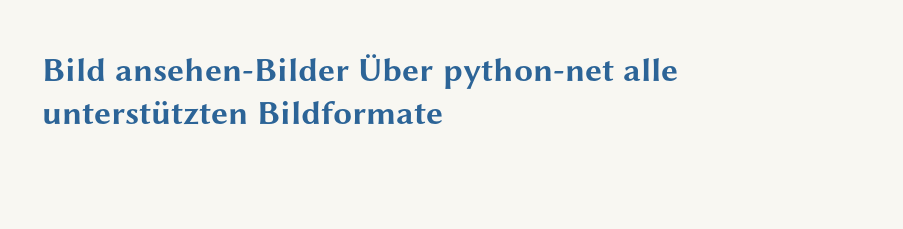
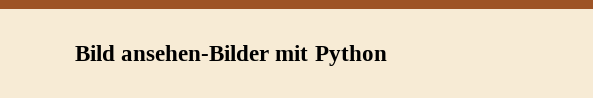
[358,54,678,89] [42,101,444,125] Über python-net alle unterstützten Bildformate -> [275,45,387,66] mit Python

